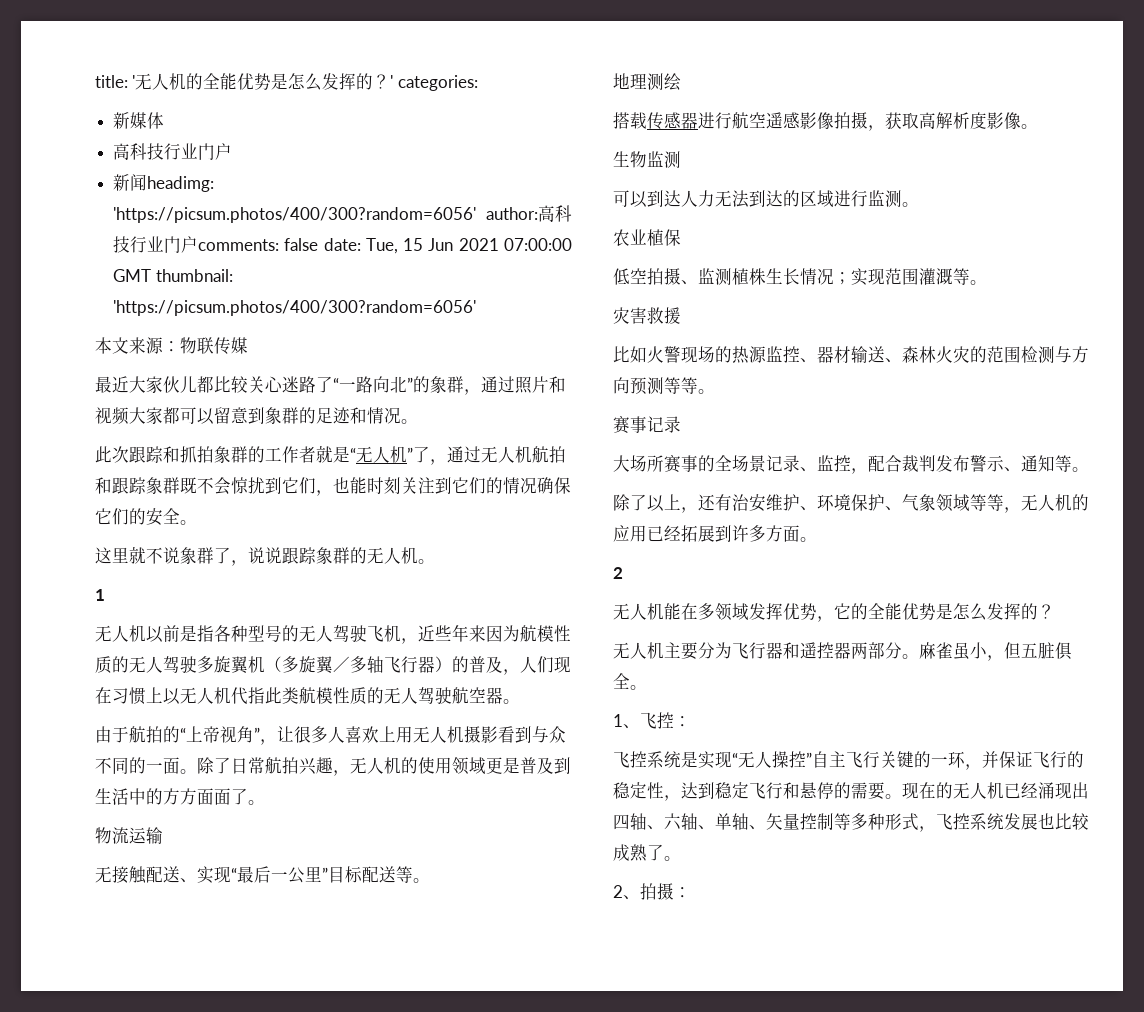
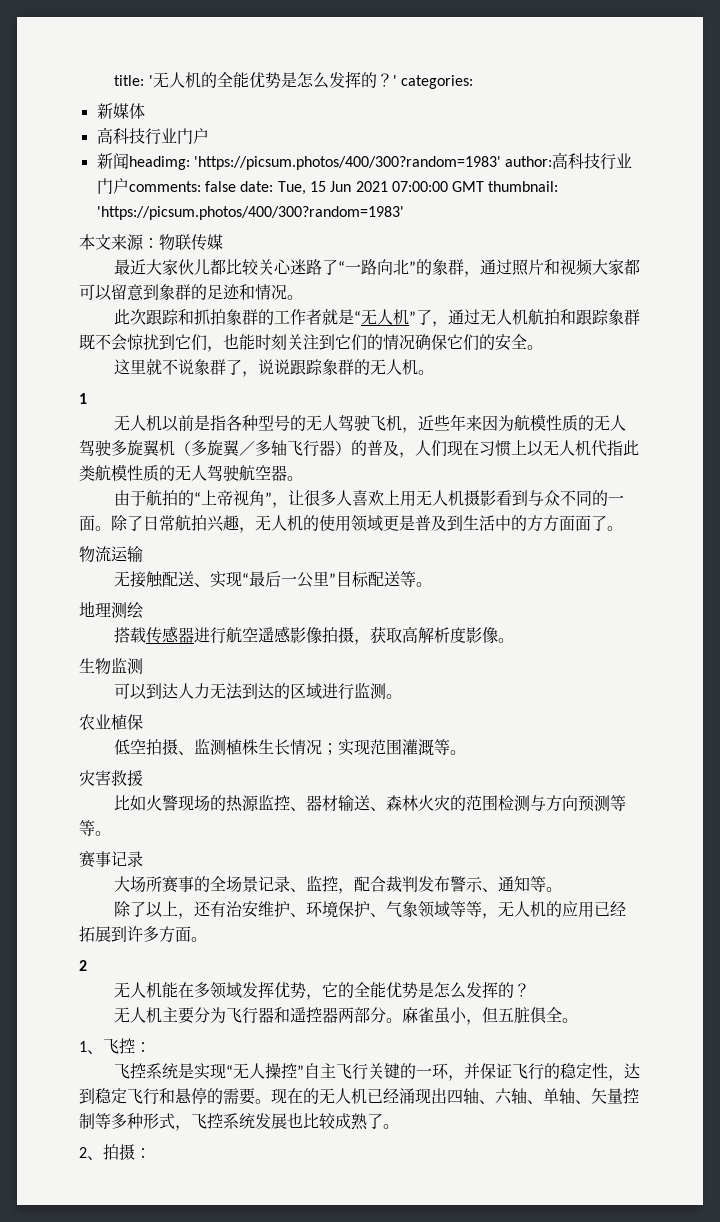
[113,207,477,223] 'https://picsum.photos/400/300?random=6056' -> [193,156,501,170] 'https://picsum.photos/400/300?random=1983'
[113,300,477,316] 'https://picsum.photos/400/300?random=6056' -> [96,206,404,220] 'https://picsum.photos/400/300?random=1983'

